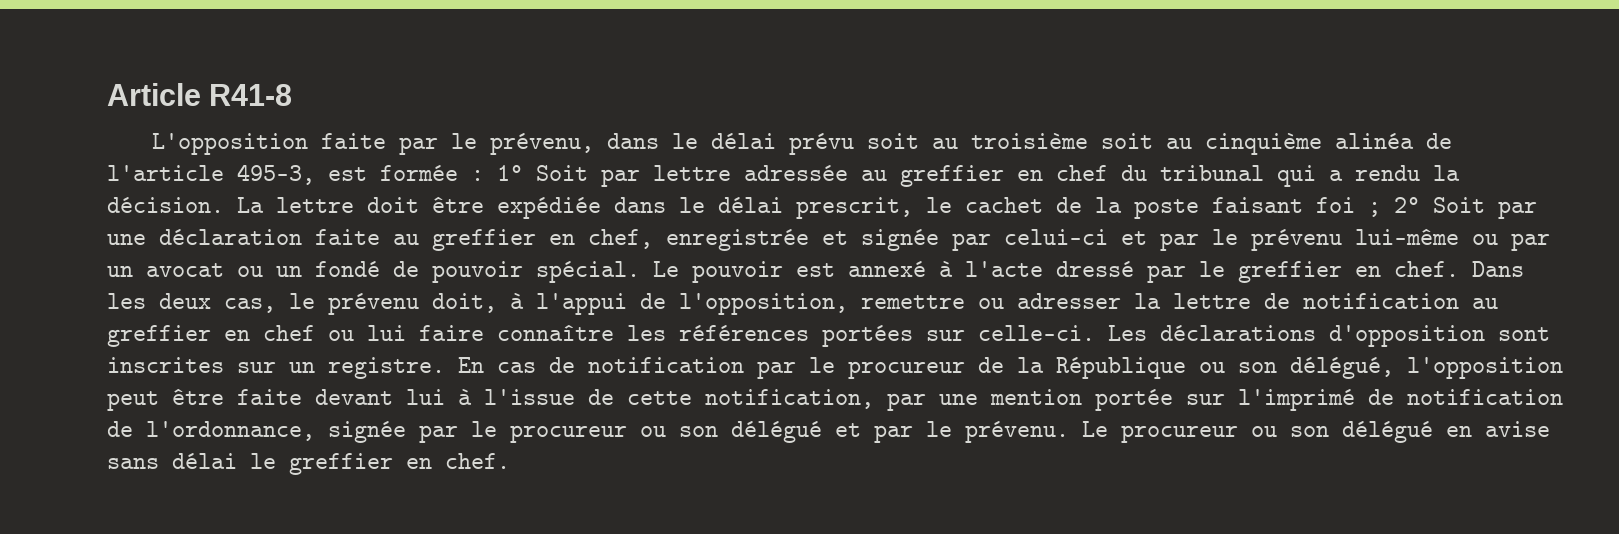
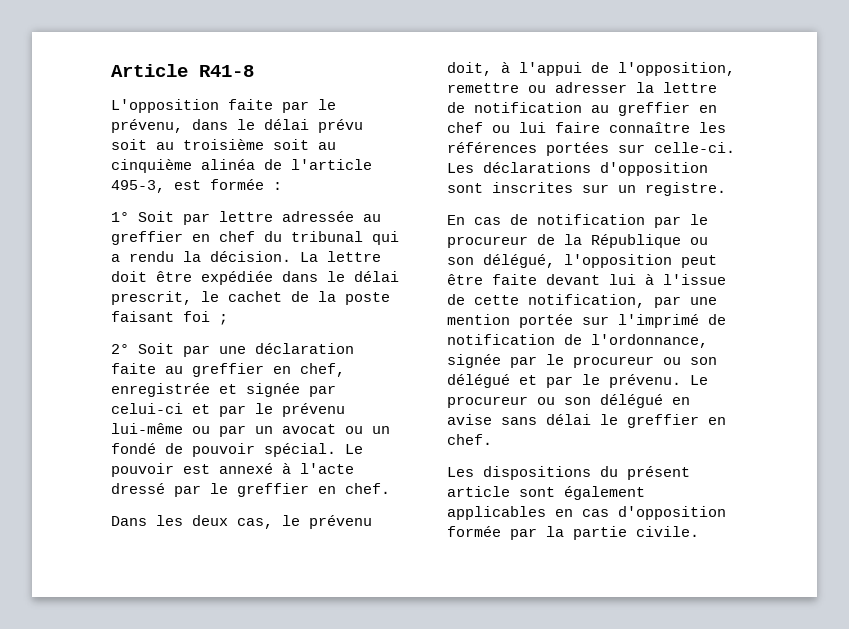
(484, 175) none -> (282, 186) //
(1381, 209) none -> (228, 319) //
(1459, 269) none -> (390, 488) //
(445, 368) none -> (726, 189) //
(510, 461) none -> [447,466,690,480] [447,486,645,500] [447,506,726,520] [447,526,699,540] // Les dispositions du présent article sont également applicables en cas d'opposition formée par la partie civile.

